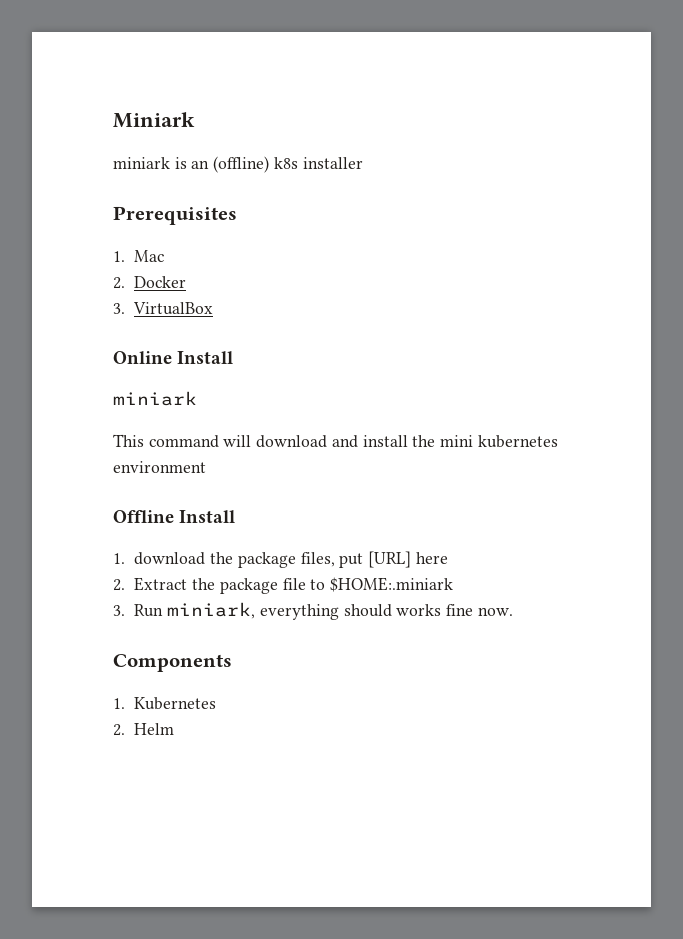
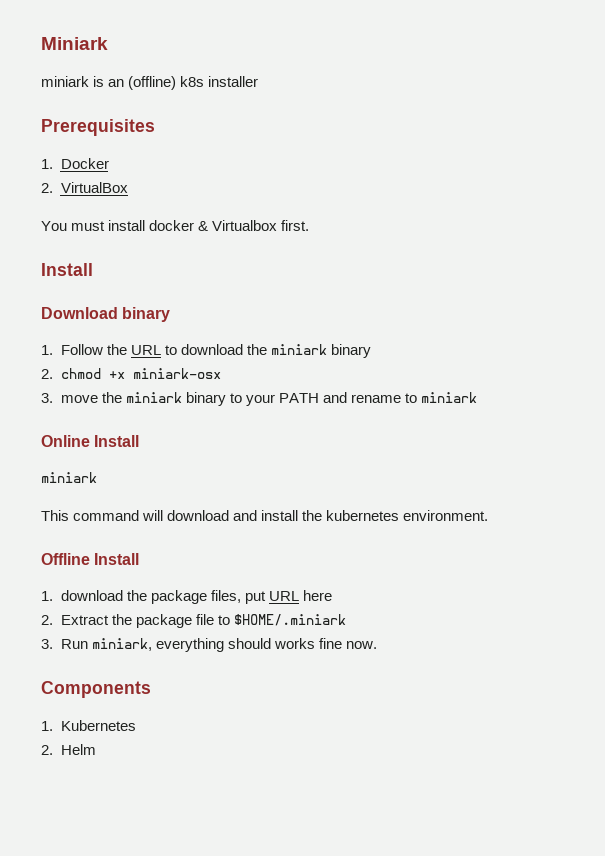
[134,250,165,262] [113,277,125,289] Mac // 2. -> (53, 164) none
[113,303,125,314] 3. -> [41,183,53,193] 2.
(214, 308) none -> [41,220,310,231] [41,263,93,276] [41,307,171,322] [41,344,371,358] [41,368,221,379] [41,392,478,406] // You must install docker & Virtualbox first. // Install // Download binary // 1. Follow the URL to download the miniark binary // 2. chmod +x miniark-osx // 3. move the miniark binary to your PATH and rename to miniark
[440,435,558,448] [113,461,206,473] mini kubernetes environment -> [326,510,489,521] kubernetes environment.
[368,551,412,568] [URL] -> [268,591,299,601] URL
[330,577,454,592] $HOME:.miniark -> [233,614,346,626] $HOME/.miniark

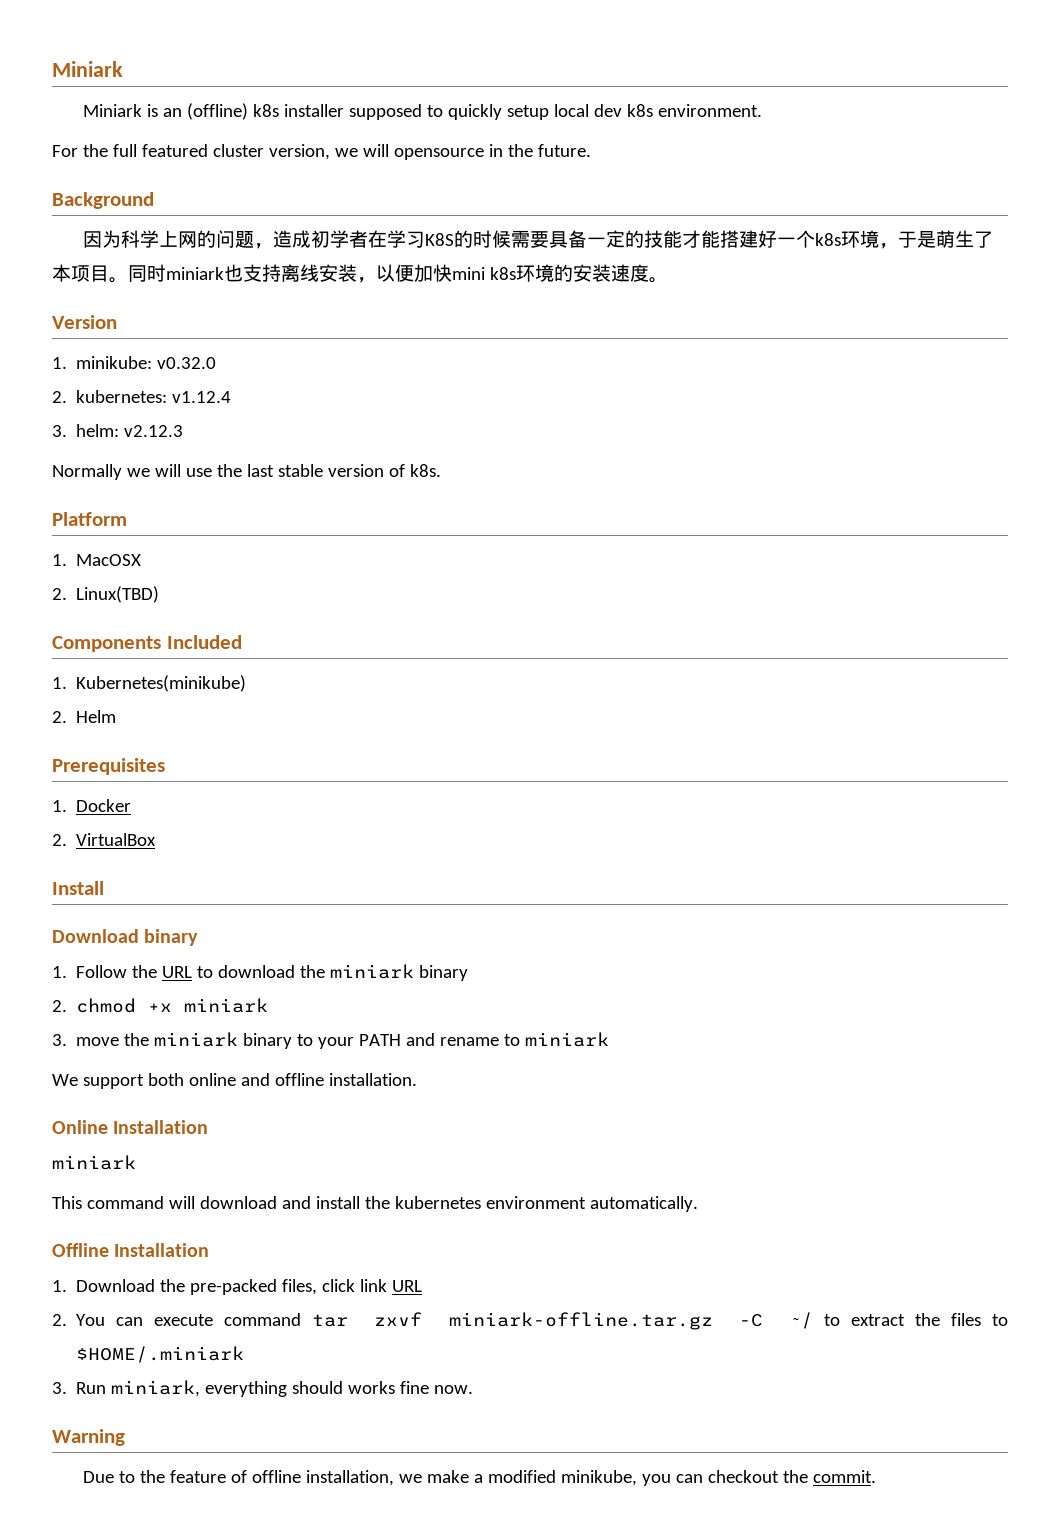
[41,76,89,87] miniark -> [82,104,142,117] Miniark
(259, 81) none -> [348,104,762,120] [52,144,591,160] [52,192,154,209] [82,230,993,249] [52,264,668,283] [52,315,117,329] [52,356,217,369] [52,390,232,403] [52,424,184,437] [52,464,441,480] [52,512,127,526] [52,554,142,566] [52,586,160,603] [52,635,242,652] [52,675,247,692] [52,710,117,723] supposed to quickly setup local dev k8s environment. // For the full featured cluster version, we will opensource in the future. // Background // 因为科学上网的问题，造成初学者在学习K8S的时候需要具备一定的技能才能搭建好一个k8s环境，于是萌生了本项目。同时miniark也支持离线安装，以便加快mini k8s环境的安装速度。 // Version // 1. minikube: v0.32.0 // 2. kubernetes: v1.12.4 // 3. helm: v2.12.3 // Normally we will use the last stable version of k8s. // Platform // 1. MacOSX // 2. Linux(TBD) // Components Included // 1. Kubernetes(minikube) // 2. Helm
[41,220,310,231] // You must install docker & Virtualbox first. -> (157, 839) none
[132,368,221,379] miniark-osx -> [184,998,269,1013] miniark
(478, 397) none -> [52,1073,417,1089] // We support both online and offline installation.
[94,435,140,447] Install -> [113,1120,209,1134] Installation
[403,510,489,521] environment. -> [485,1196,698,1212] environment automatically.
[94,553,140,565] [41,590,332,604] [41,614,214,628] Install // 1. download the package files, put URL here // 2. Extract the package file -> [114,1243,210,1257] [52,1279,423,1295] [52,1312,982,1330] Installation // 1. Download the pre-packed files, click link URL // 2. You can execute command tar zxvf miniark-offline.tar.gz -C ~/ to extract the files
[41,681,151,698] [41,720,136,731] [41,744,96,755] Components // 1. Kubernetes // 2. Helm -> [52,1429,125,1446] [82,1470,876,1486] Warning // Due to the feature of offline installation, we make a modified minikube, you can checkout the commit.

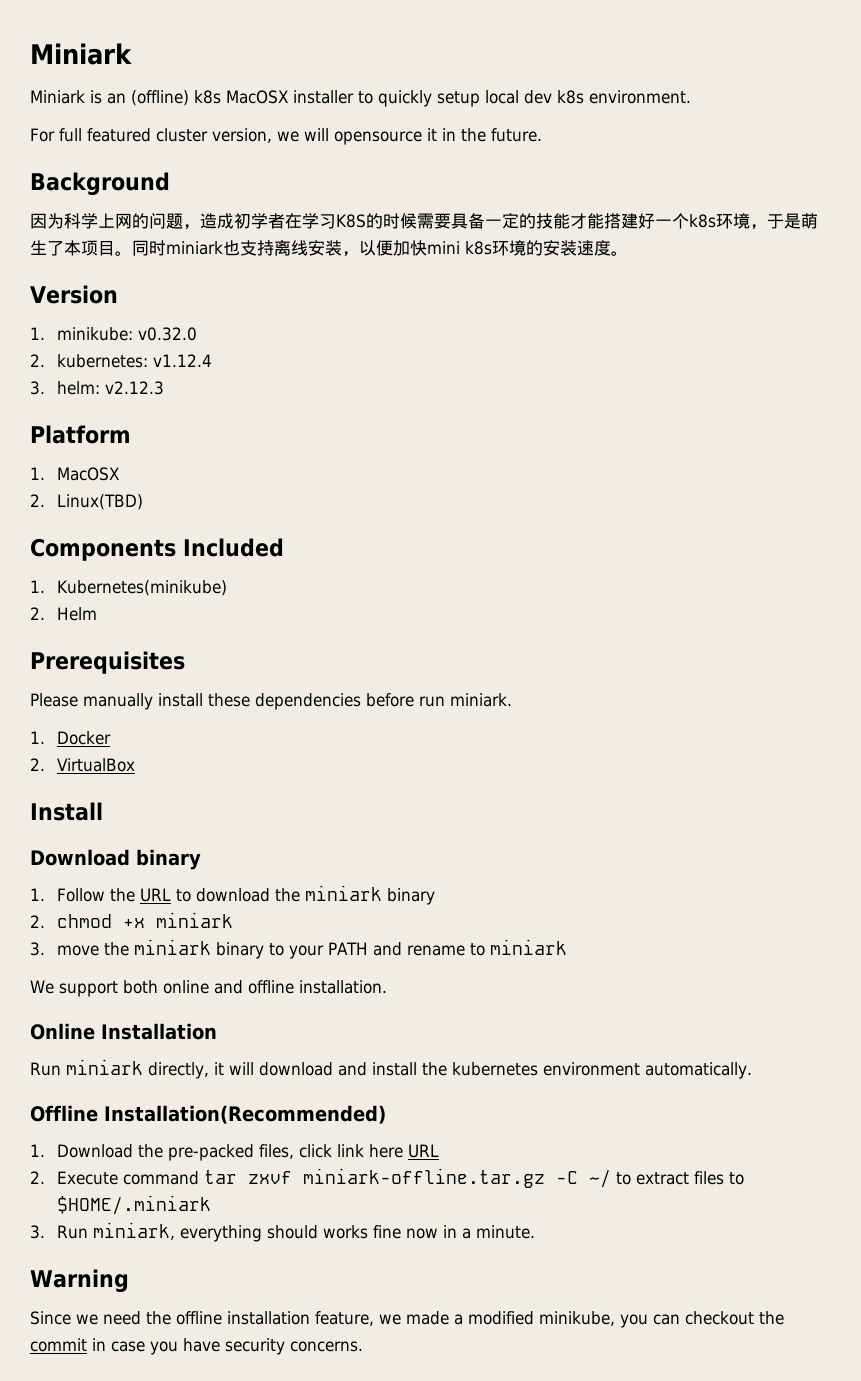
[283,104,422,120] installer supposed -> [226,90,354,104] MacOSX installer
[82,144,108,157] the -> (55, 135) none
(484, 154) none -> [427,128,437,141] it
[52,464,441,480] // Normally we will use the last stable version of k8s. -> (165, 388) none
(165, 766) none -> [30,693,512,710] // Please manually install these dependencies before run miniark.
[52,1155,136,1170] [52,1196,164,1209] miniark // This command -> [30,1059,224,1079] Run miniark directly, it
[114,1243,210,1257] Installation -> [104,1105,386,1124] Installation(Recommended)
(388, 1285) none -> [369,1144,404,1158] here
[76,1314,214,1326] You can execute -> [57,1171,119,1185] Execute
[915,1313,941,1326] the -> (690, 1178) none
[434,1385,474,1394] [52,1429,125,1446] [82,1470,469,1486] now. // Warning // Due to the feature of offline installation, we make -> [406,1225,536,1239] [30,1269,129,1292] [30,1311,449,1326] now in a minute. // Warning // Since we need the offline installation feature, we made
[812,1470,876,1483] commit. -> [30,1338,363,1355] commit in case you have security concerns.

